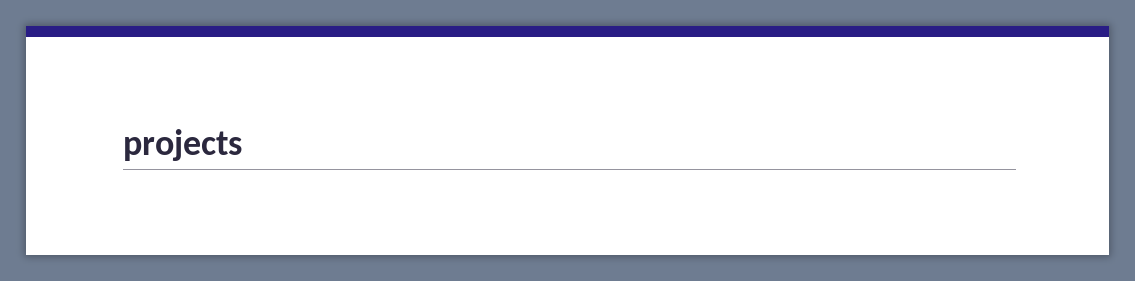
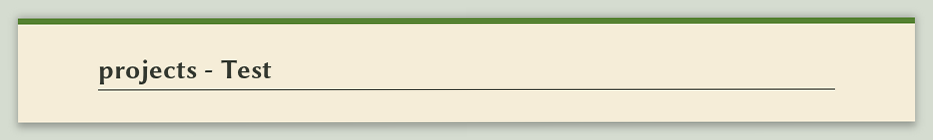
(242, 145) none -> [204,59,273,79] - Test

